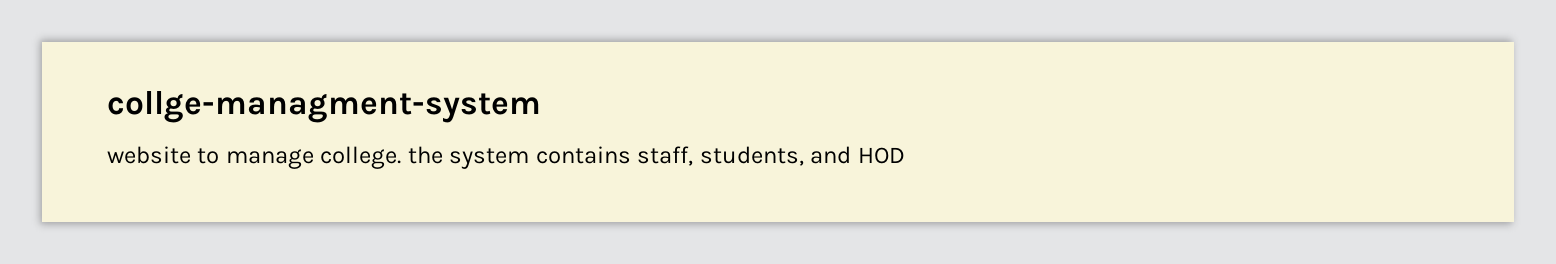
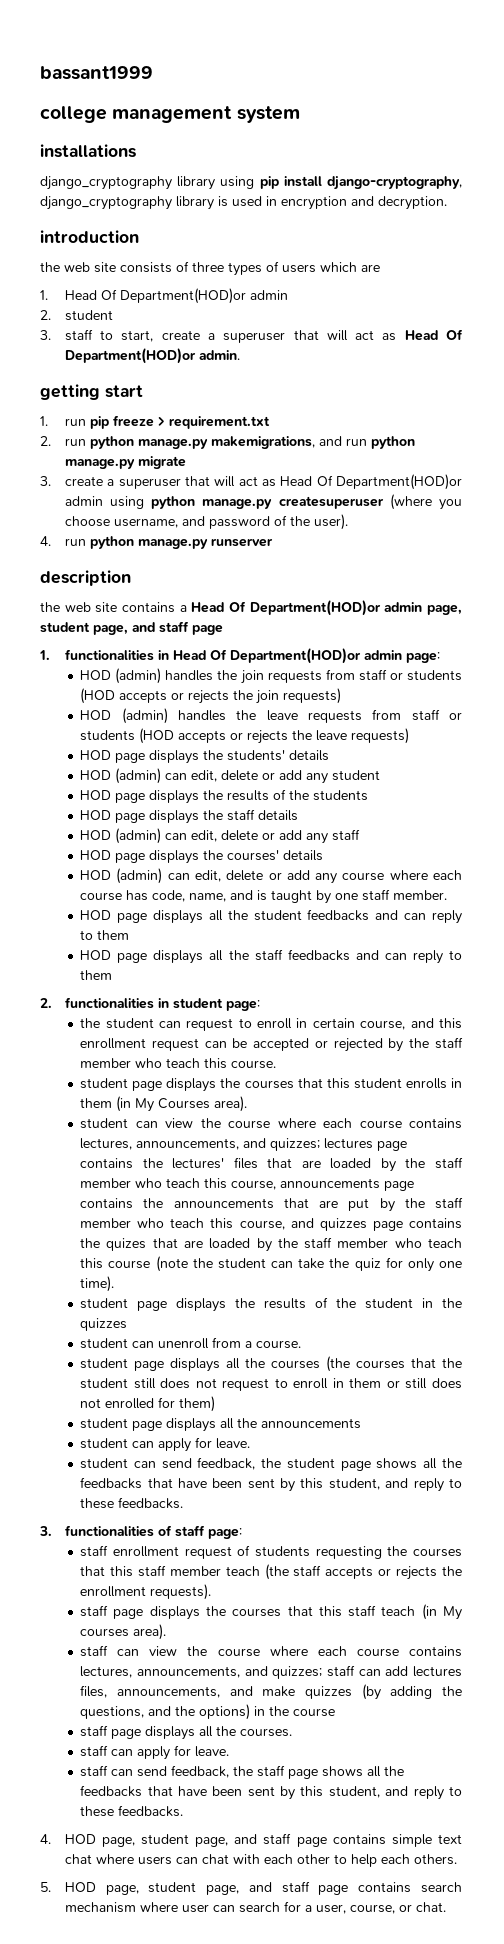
[107,91,541,123] [107,146,905,169] collge-managment-system // website to manage college. the system contains staff, students, and HOD -> [40,66,153,80] [40,106,300,123] [40,144,136,158] [40,176,462,190] [40,196,447,210] [40,230,139,243] [40,261,380,276] [40,288,288,304] [40,310,113,321] [40,329,463,343] [64,348,240,364] [40,384,143,400] [40,415,270,429] [40,436,415,449] [64,456,186,469] [40,474,463,490] [64,494,462,510] [64,514,348,530] [40,536,273,549] [40,570,131,586] [40,600,462,616] [40,621,223,635] [39,648,440,664] [80,668,462,684] [80,688,342,704] [80,708,463,724] [80,728,410,744] [80,750,330,764] [80,768,381,784] [80,789,369,804] [80,809,299,824] [80,828,361,844] [80,850,324,864] [80,868,462,884] [80,889,448,904] [80,909,462,924] [80,930,130,940] [80,949,462,964] [80,970,113,980] [40,997,260,1011] [80,1018,462,1031] [80,1037,464,1052] [80,1058,277,1069] [80,1078,462,1092] [80,1096,248,1112] [80,1118,462,1129] [80,1138,408,1151] [80,1157,463,1172] [80,1178,415,1191] [80,1197,464,1212] [80,1218,462,1231] [80,1237,462,1252] [80,1256,462,1272] [80,1276,115,1292] [80,1297,463,1312] [80,1318,128,1331] [80,1337,302,1349] [80,1356,463,1372] [80,1378,463,1391] [80,1396,216,1412] [80,1418,362,1432] [80,1437,251,1452] [80,1457,463,1471] [80,1477,462,1492] [80,1497,184,1509] [39,1525,242,1539] [80,1545,463,1559] [80,1564,462,1580] [80,1584,212,1600] [80,1604,463,1620] [80,1624,167,1640] [80,1645,462,1657] [80,1665,463,1679] [80,1684,463,1700] [80,1704,336,1720] [80,1725,293,1740] [80,1745,230,1760] [80,1765,405,1779] [80,1785,462,1800] [80,1805,184,1817] [40,1833,463,1847] [64,1854,457,1867] [40,1881,462,1895] [64,1901,446,1914] bassant1999 // college management system // installations // django_cryptography library using pip install django-cryptography, django_cryptography library is used in encryption and decryption. // introduction // the web site consists of three types of users which are // 1. Head Of Department(HOD)or admin // 2. student // 3. staff to start, create a superuser that will act as Head Of Department(HOD)or admin. // getting start // 1. run pip freeze > requirement.txt // 2. run python manage.py makemigrations, and run python manage.py migrate // 3. create a superuser that will act as Head Of Department(HOD)or admin using python manage.py createsuperuser (where you choose username, and password of the user). // 4. run python manage.py runserver // description // the web site contains a Head Of Department(HOD)or admin page, student page, and staff page // 1. functionalities in Head Of Department(HOD)or admin page: // HOD (admin) handles the join requests from staff or students (HOD accepts or rejects the join requests) // HOD (admin) handles the leave requests from staff or students (HOD accepts or rejects the leave requests) // HOD page displays the students' details // HOD (admin) can edit, delete or add any student // HOD page displays the results of the students // HOD page displays the staff details // HOD (admin) can edit, delete or add any staff // HOD page displays the courses' details // HOD (admin) can edit, delete or add any course where each course has code, name, and is taught by one staff member. // HOD page displays all the student feedbacks and can reply to them // HOD page displays all the staff feedbacks and can reply to them // 2. functionalities in student page: // the student can request to enroll in certain course, and this enrollment request can be accepted or rejected by the staff member who teach this course. // student page displays the courses that this student enrolls in them (in My Courses area). // student can view the course where each course contains lectures, announcements, and quizzes; lectures page contains the lectures' files that are loaded by the staff member who teach this course, announcements page contains the announcements that are put by the staff member who teach this course, and quizzes page contains the quizes that are loaded by the staff member who teach this course (note the student can take the quiz for only one time). // student page displays the results of the student in the quizzes // student can unenroll from a course. // student page displays all the courses (the courses that the student still does not request to enroll in them or still does not enrolled for them) // student page displays all the announcements // student can apply for leave. // student can send feedback, the student page shows all the feedbacks that have been sent by this student, and reply to these feedbacks. // 3. functionalities of staff page: // staff enrollment request of students requesting the courses that this staff member teach (the staff accepts or rejects the enrollment requests). // staff page displays the courses that this staff teach (in My courses area). // staff can view the course where each course contains lectures, announcements, and quizzes; staff can add lectures files, announcements, and make quizzes (by adding the questions, and the options) in the course // staff page displays all the courses. // staff can apply for leave. // staff can send feedback, the staff page shows all the feedbacks that have been sent by this student, and reply to these feedbacks. // 4. HOD page, student page, and staff page contains simple text chat where users can chat with each other to help each others. // 5. HOD page, student page, and staff page contains search mechanism where user can search for a user, course, or chat.

